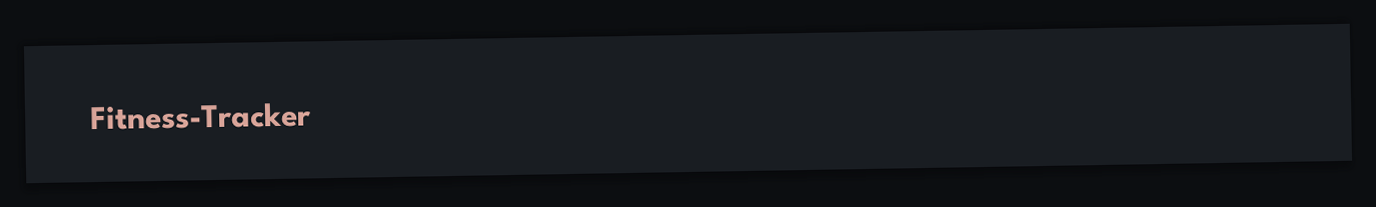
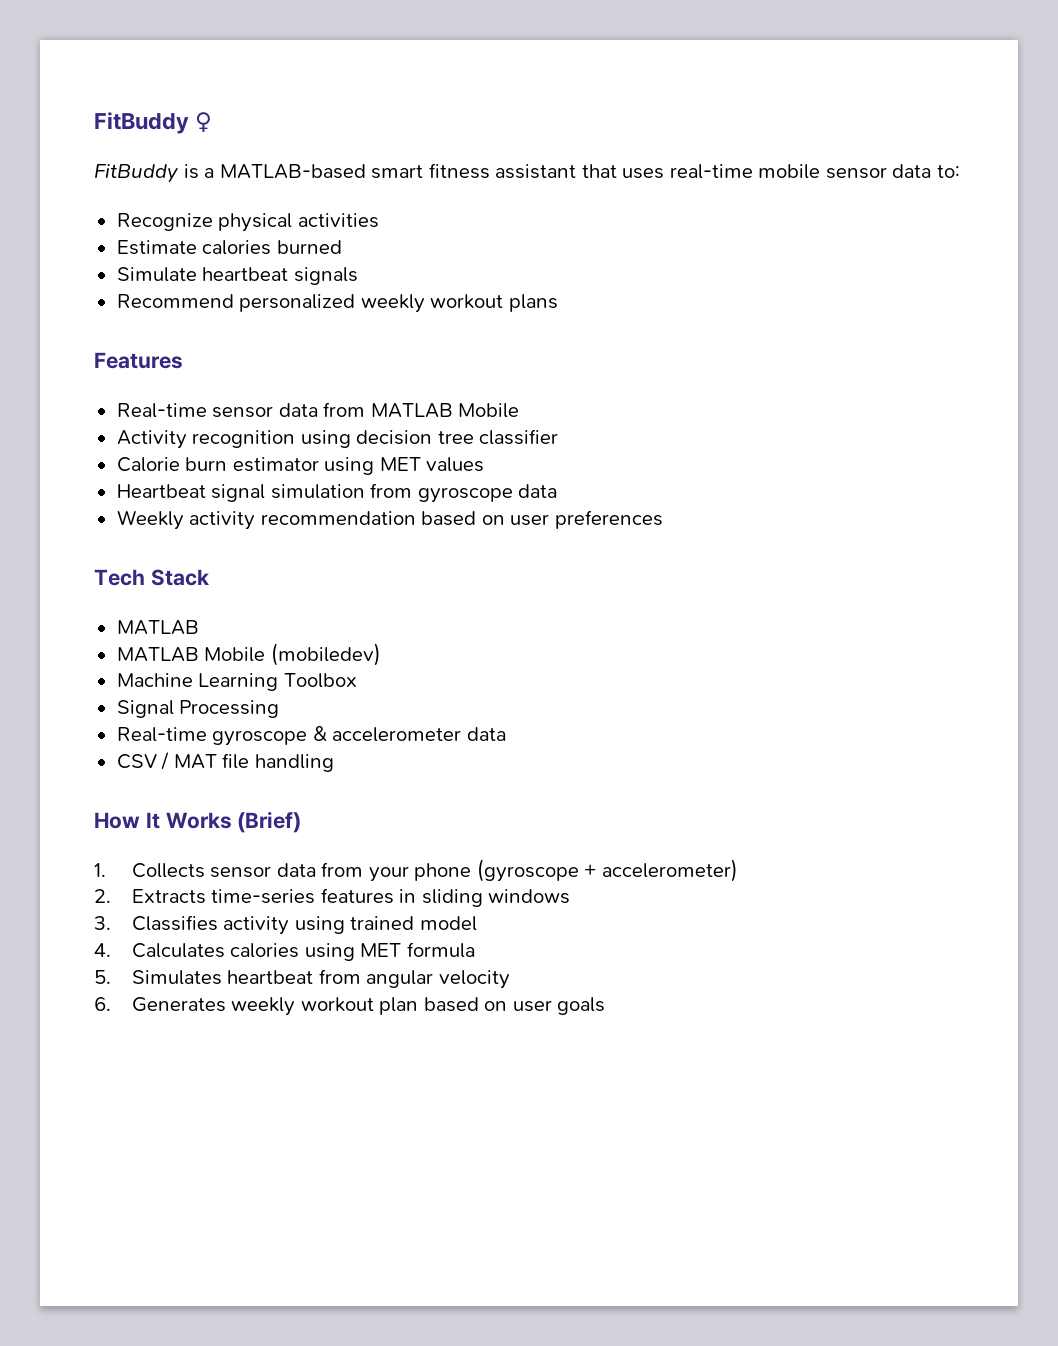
[89,102,312,131] Fitness-Tracker -> [94,112,213,134] [94,163,960,183] [116,213,379,232] [116,240,342,255] [116,267,358,285] [116,294,558,313] [94,352,183,369] [116,402,520,418] [116,429,559,449] [116,457,485,475] [116,483,558,503] [116,510,663,530] [94,569,209,586] [116,620,199,635] [116,643,381,666] [116,673,357,691] [116,700,280,718] [116,726,506,746] [116,752,334,772] [94,811,302,833] [94,859,739,882] [94,888,571,907] [94,915,477,935] [94,942,475,961] [94,969,510,989] [94,997,606,1016] FitBuddy ♀ // FitBuddy is a MATLAB-based smart fitness assistant that uses real-time mobile sensor data to: // Recognize physical activities // Estimate calories burned // Simulate heartbeat signals // Recommend personalized weekly workout plans // Features // Real-time sensor data from MATLAB Mobile // Activity recognition using decision tree classifier // Calorie burn estimator using MET values // Heartbeat signal simulation from gyroscope data // Weekly activity recommendation based on user preferences // Tech Stack // MATLAB // MATLAB Mobile (mobiledev) // Machine Learning Toolbox // Signal Processing // Real-time gyroscope & accelerometer data // CSV / MAT file handling // How It Works (Brief) // 1. Collects sensor data from your phone (gyroscope + accelerometer) // 2. Extracts time-series features in sliding windows // 3. Classifies activity using trained model // 4. Calculates calories using MET formula // 5. Simulates heartbeat from angular velocity // 6. Generates weekly workout plan based on user goals

